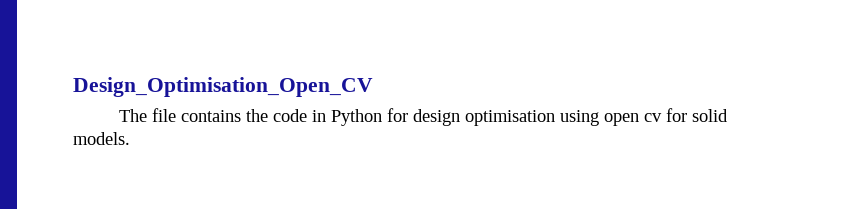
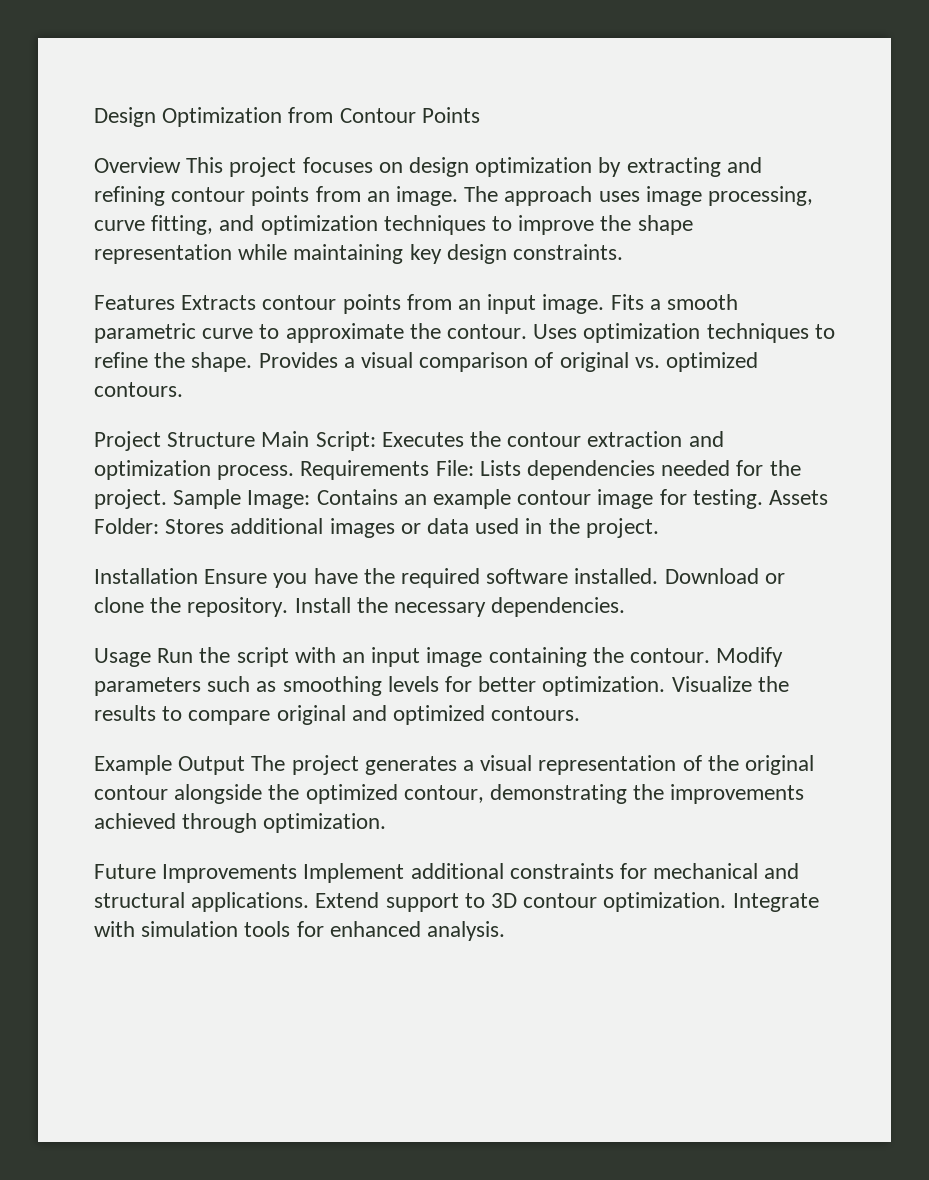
[73,77,373,97] [118,108,728,126] [73,132,130,145] Design_Optimisation_Open_CV // The file contains the code in Python for design optimisation using open cv for solid models. -> [94,107,480,127] [94,157,762,177] [94,186,814,206] [94,215,693,235] [94,244,624,264] [94,294,739,314] [94,323,835,343] [94,352,759,372] [94,382,183,397] [94,431,724,451] [94,460,801,480] [94,489,829,509] [94,518,659,538] [94,568,785,588] [94,597,626,617] [94,647,784,667] [94,676,789,696] [94,705,581,725] [94,755,815,775] [94,784,805,804] [94,813,387,833] [94,863,800,883] [94,892,819,912] [94,921,506,941] Design Optimization from Contour Points // Overview This project focuses on design optimization by extracting and refining contour points from an image. The approach uses image processing, curve fitting, and optimization techniques to improve the shape representation while maintaining key design constraints. // Features Extracts contour points from an input image. Fits a smooth parametric curve to approximate the contour. Uses optimization techniques to refine the shape. Provides a visual comparison of original vs. optimized contours. // Project Structure Main Script: Executes the contour extraction and optimization process. Requirements File: Lists dependencies needed for the project. Sample Image: Contains an example contour image for testing. Assets Folder: Stores additional images or data used in the project. // Installation Ensure you have the required software installed. Download or clone the repository. Install the necessary dependencies. // Usage Run the script with an input image containing the contour. Modify parameters such as smoothing levels for better optimization. Visualize the results to compare original and optimized contours. // Example Output The project generates a visual representation of the original contour alongside the optimized contour, demonstrating the improvements achieved through optimization. // Future Improvements Implement additional constraints for mechanical and structural applications. Extend support to 3D contour optimization. Integrate with simulation tools for enhanced analysis.

